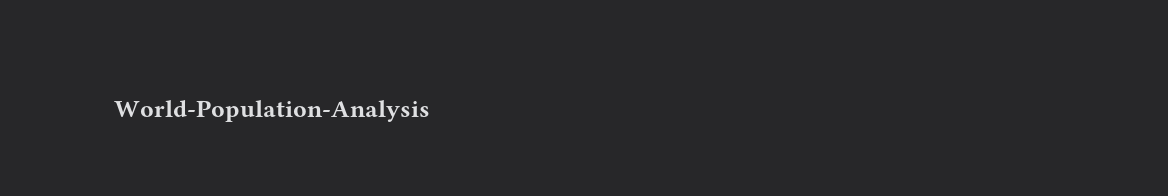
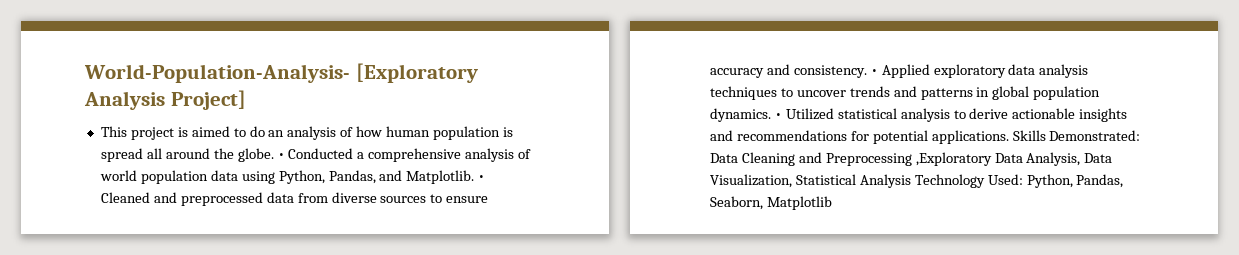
[114,100,430,122] World-Population-Analysis -> [84,63,478,83] [84,90,246,110] [100,126,513,140] [100,148,532,162] [99,170,486,184] [100,192,489,206] [709,64,1089,78] [709,86,1101,100] [709,108,1128,122] [709,130,1141,144] [709,152,1113,166] [709,174,1124,188] [709,196,832,210] World-Population-Analysis- [Exploratory Analysis Project] // This project is aimed to do an analysis of how human population is spread all around the globe. • Conducted a comprehensive analysis of world population data using Python, Pandas, and Matplotlib. • Cleaned and preprocessed data from diverse sources to ensure accuracy and consistency. • Applied exploratory data analysis techniques to uncover trends and patterns in global population dynamics. • Utilized statistical analysis to derive actionable insights and recommendations for potential applications. Skills Demonstrated: Data Cleaning and Preprocessing ,Exploratory Data Analysis, Data Visualization, Statistical Analysis Technology Used: Python, Pandas, Seaborn, Matplotlib

